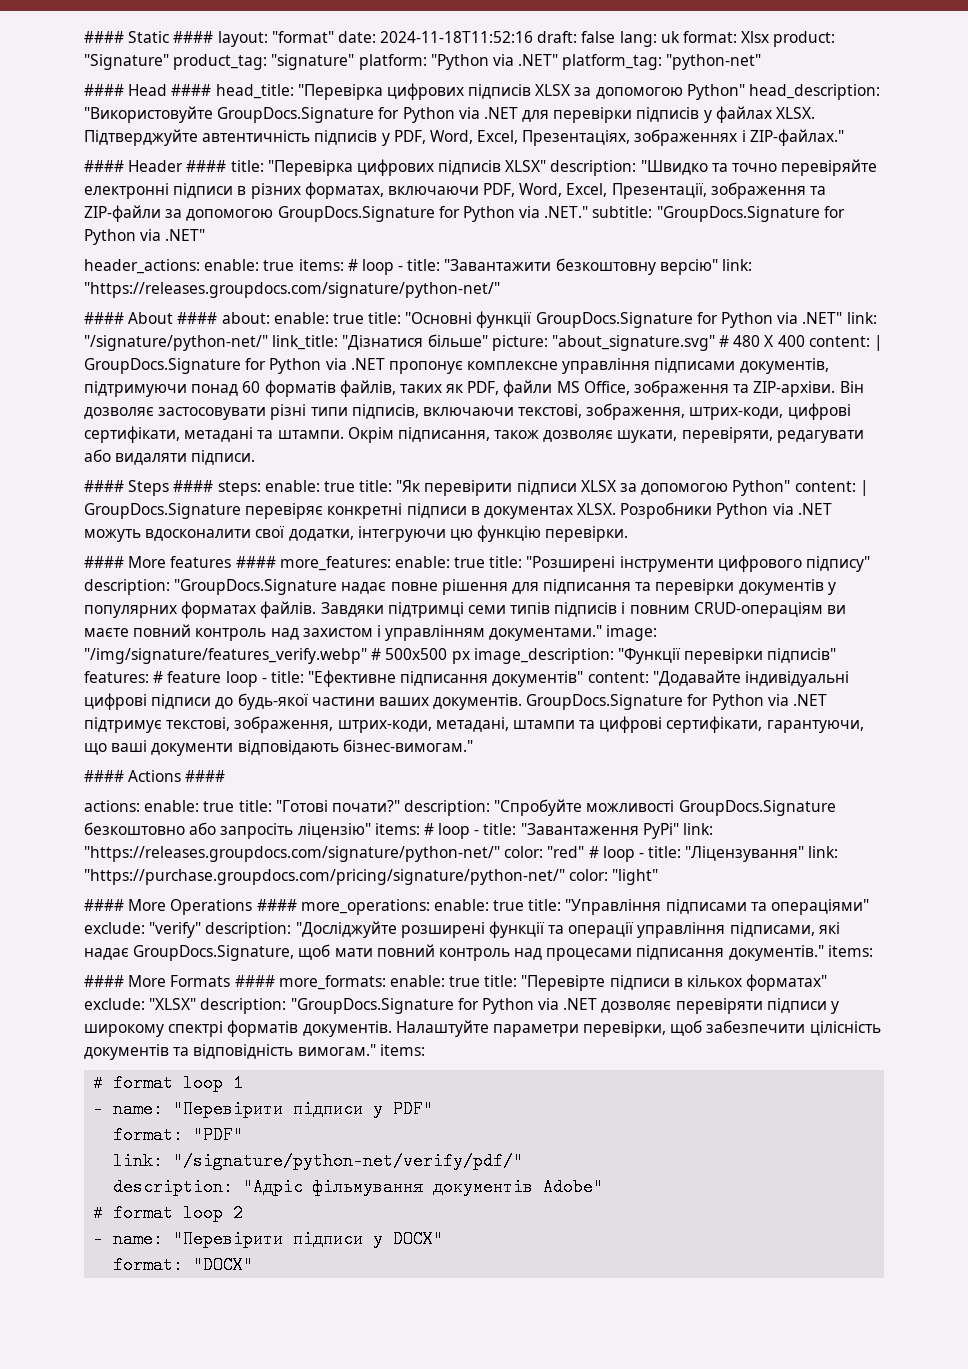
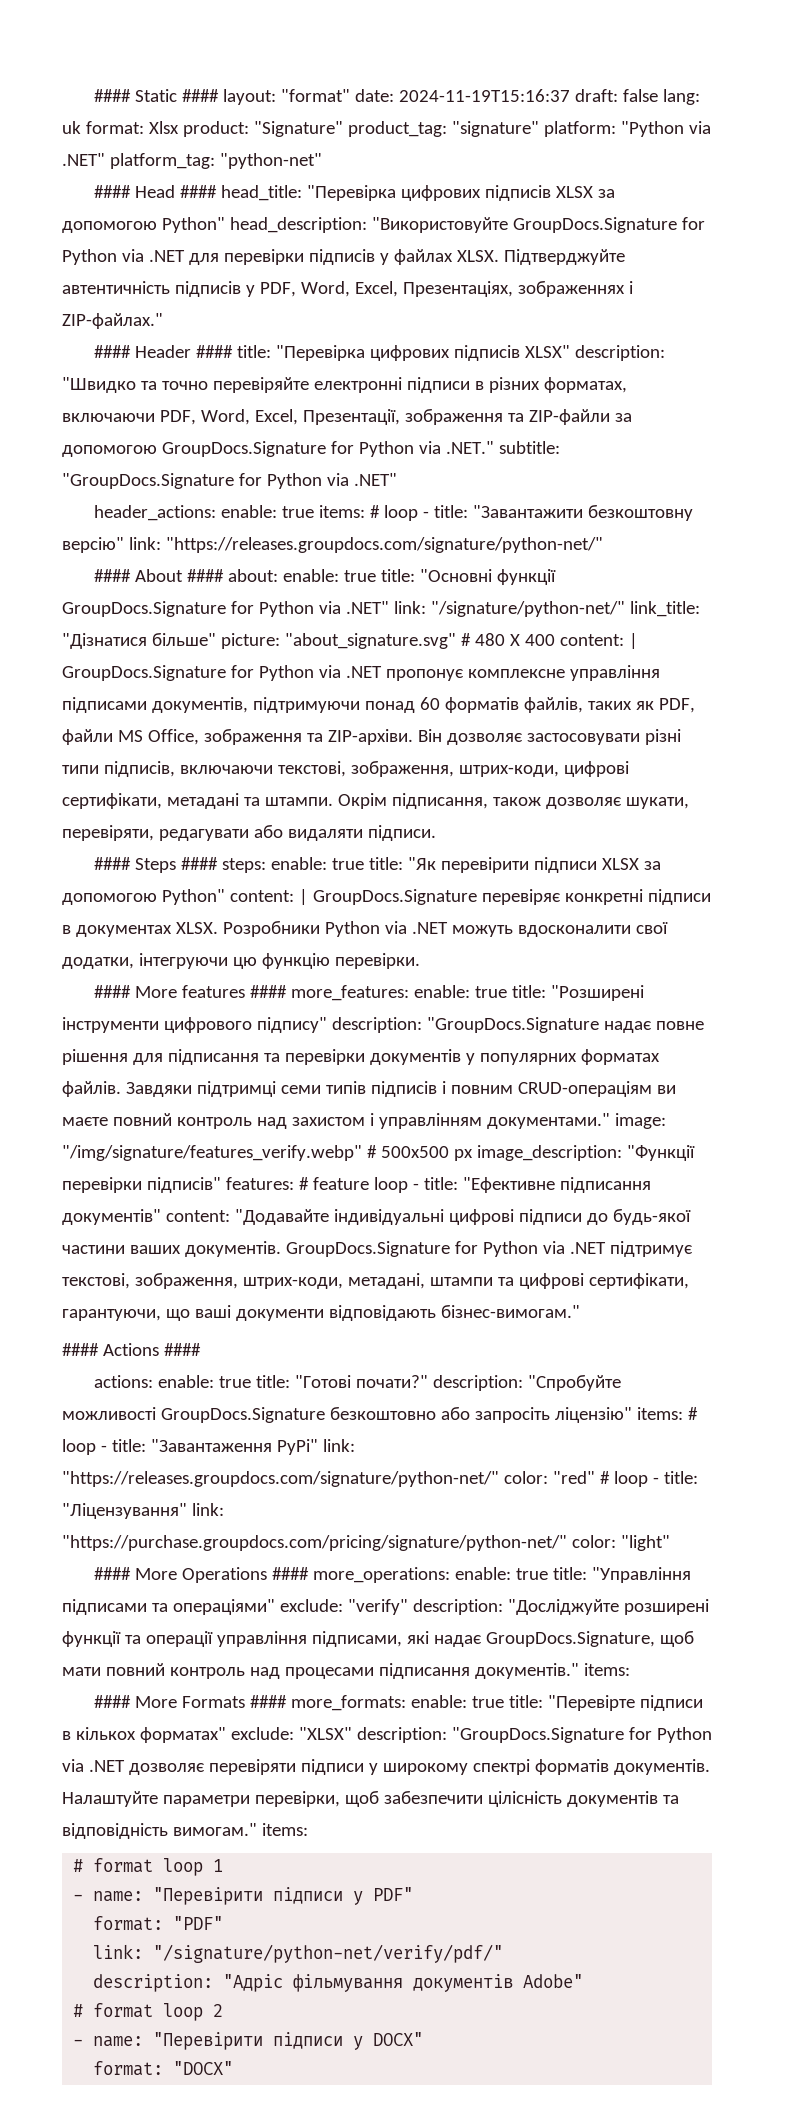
[380,31,534,43] 2024-11-18T11:52:16 -> [399,89,571,102] 2024-11-19T15:16:37

